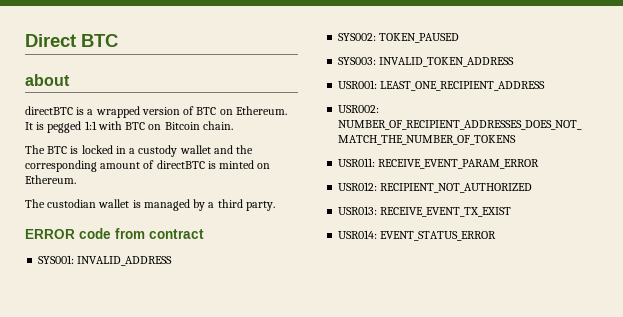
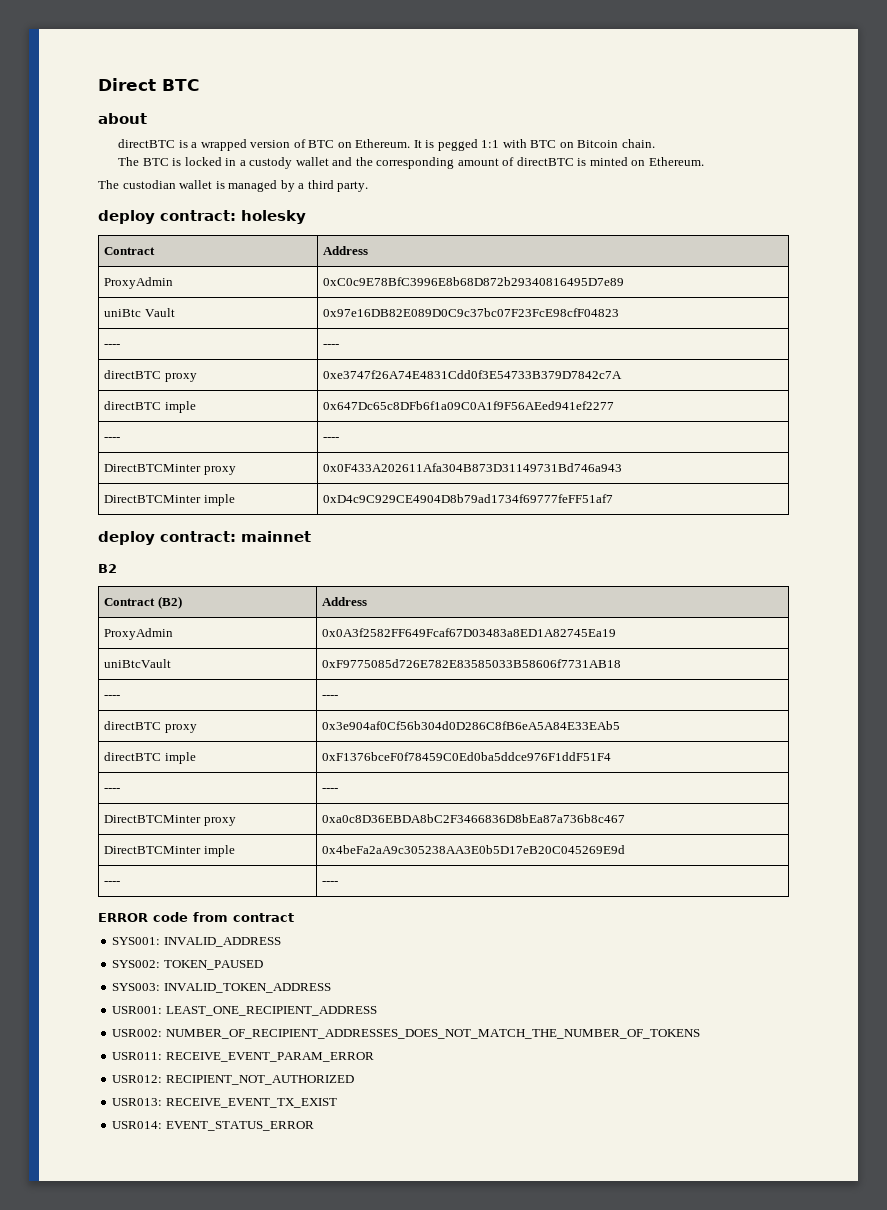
(275, 206) none -> [98,210,306,224] [104,247,156,255] [323,246,369,255] [104,277,174,289] [323,277,625,286] [104,308,175,317] [323,308,620,317] [104,344,121,348] [323,344,340,348] [104,370,197,382] [323,370,623,379] [104,401,196,413] [323,401,615,410] [104,437,121,441] [323,437,340,441] [104,464,236,475] [323,463,623,472] [104,494,235,506] [323,494,614,503] [98,531,311,545] [98,564,117,573] [104,596,182,609] [322,597,368,606] [104,628,174,640] [322,628,617,637] [104,659,172,668] [322,659,622,668] [104,695,121,699] [322,695,339,699] [104,721,197,733] [322,721,621,730] [104,752,196,764] [322,752,612,761] [104,788,121,792] [322,788,339,792] [104,815,236,826] [322,814,626,823] [104,845,235,857] [322,845,626,854] [104,881,121,885] [322,881,339,885] // deploy contract: holesky // Contract | Address // ProxyAdmin | 0xC0c9E78BfC3996E8b68D872b29340816495D7e89 // uniBtc Vault | 0x97e16DB82E089D0C9c37bc07F23FcE98cfF04823 // ---- | ---- // directBTC proxy | 0xe3747f26A74E4831Cdd0f3E54733B379D7842c7A // directBTC imple | 0x647Dc65c8DFb6f1a09C0A1f9F56AEed941ef2277 // ---- | ---- // DirectBTCMinter proxy | 0x0F433A202611Afa304B873D31149731Bd746a943 // DirectBTCMinter imple | 0xD4c9C929CE4904D8b79ad1734f69777feFF51af7 // deploy contract: mainnet // B2 // Contract (B2) | Address // ProxyAdmin | 0x0A3f2582FF649Fcaf67D03483a8ED1A82745Ea19 // uniBtcVault | 0xF9775085d726E782E83585033B58606f7731AB18 // ---- | ---- // directBTC proxy | 0x3e904af0Cf56b304d0D286C8fB6eA5A84E33EAb5 // directBTC imple | 0xF1376bceF0f78459C0Ed0ba5ddce976F1ddF51F4 // ---- | ---- // DirectBTCMinter proxy | 0xa0c8D36EBDA8bC2F3466836D8bEa87a736b8c467 // DirectBTCMinter imple | 0x4beFa2aA9c305238AA3E0b5D17eB20C045269E9d // ---- | ----

